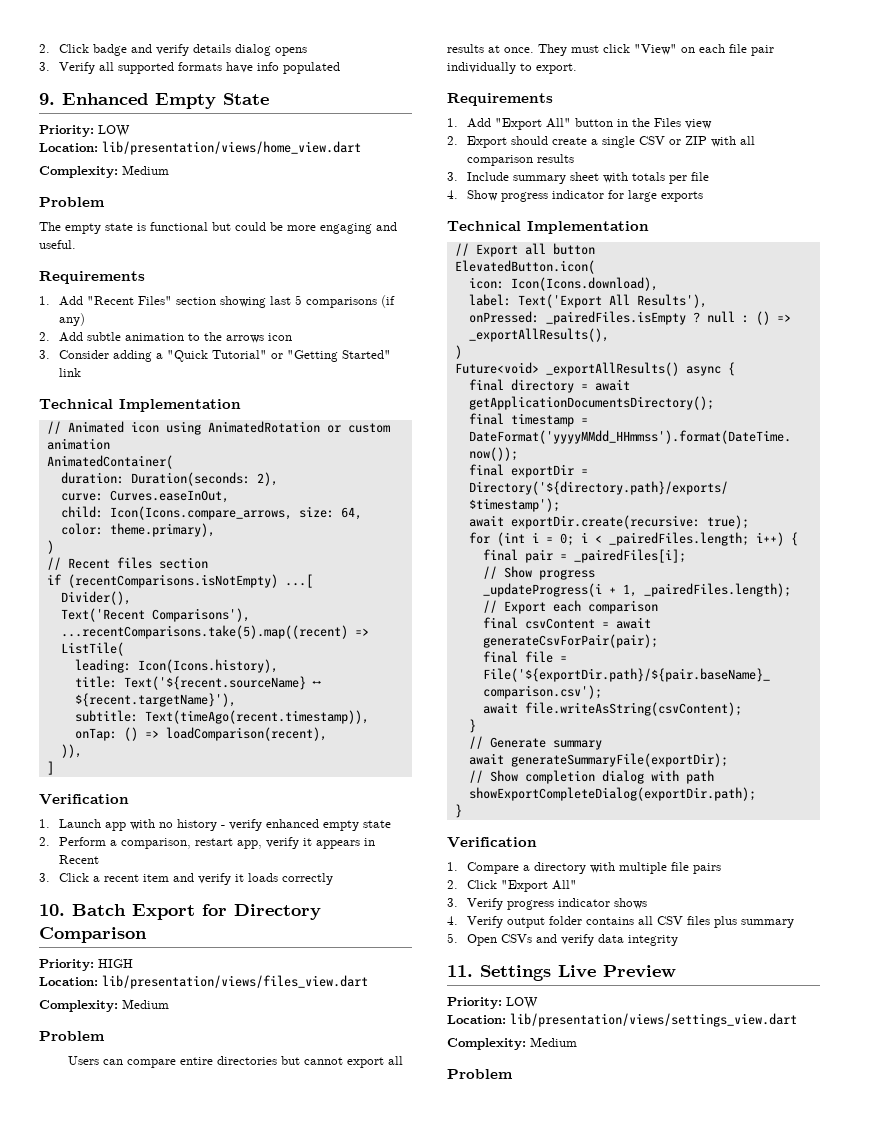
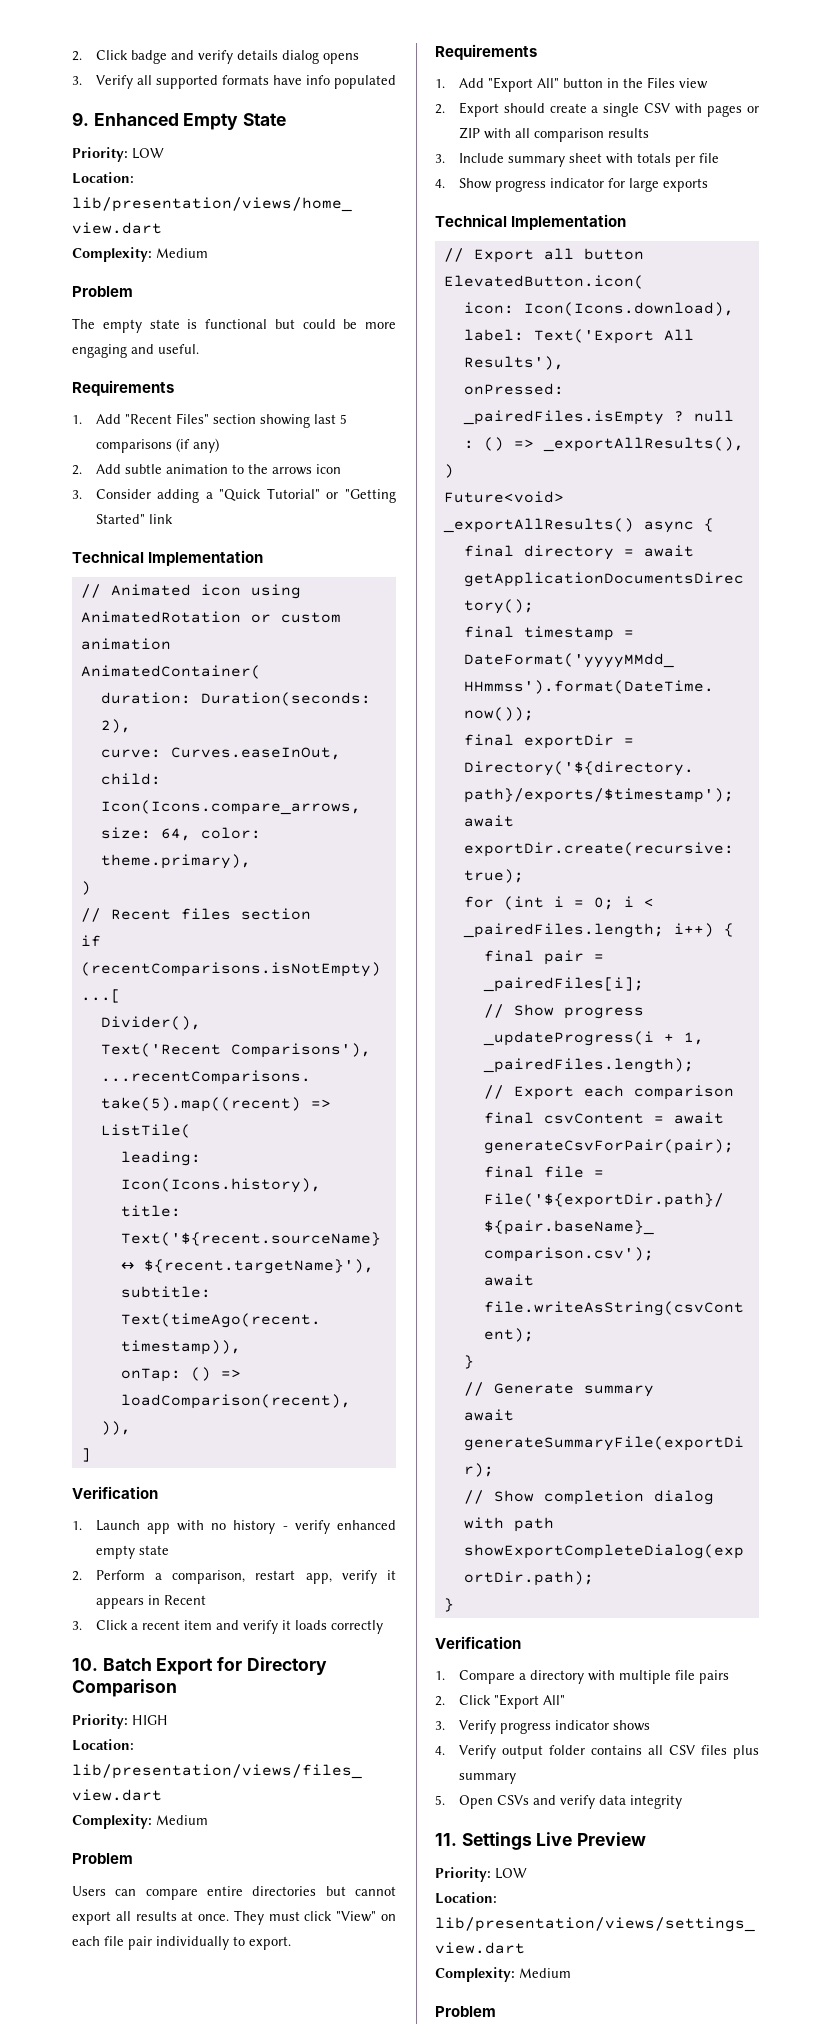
(665, 140) none -> [675,103,743,117] with pages

